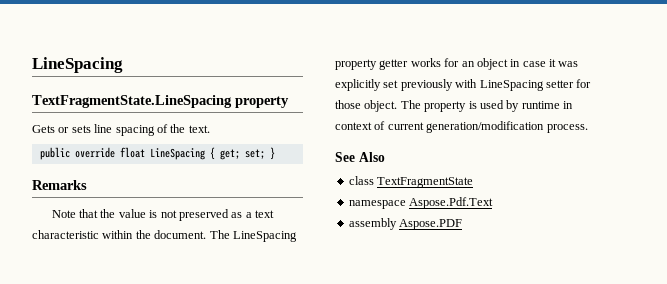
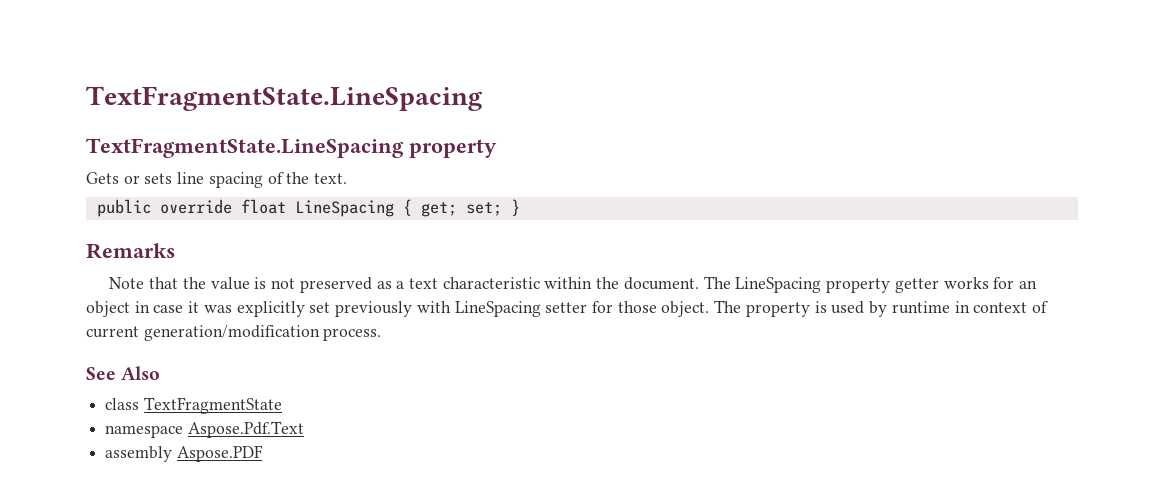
[32,57,123,73] LineSpacing -> [86,86,483,111] TextFragmentState.LineSpacing

